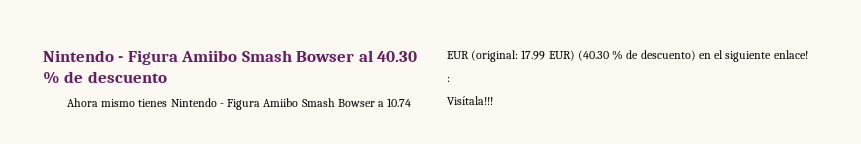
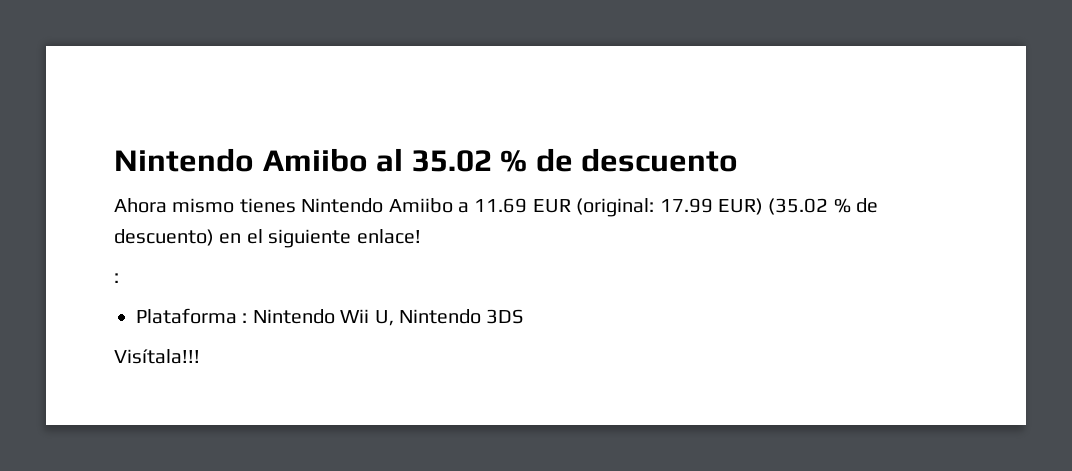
[43,50,418,65] Nintendo - Figura Amiibo Smash Bowser al 40.30 -> [114,148,492,172] Nintendo Amiibo al 35.02
[219,98,412,110] - Figura Amiibo Smash Bowser a 10.74 -> [388,198,528,213] Amiibo a 11.69
[577,50,609,61] (40.30 -> [768,198,829,215] (35.02
(450, 79) none -> [136,308,524,326] // Plataforma : Nintendo Wii U, Nintendo 3DS

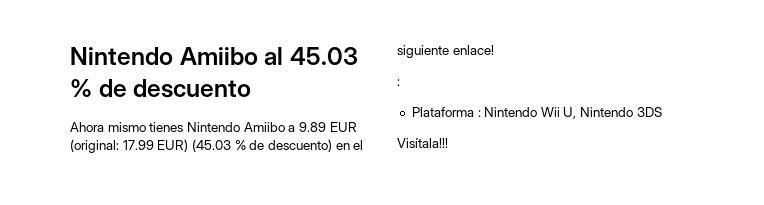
[411,150,492,172] 35.02 -> [289,47,358,65] 45.03
[474,198,528,213] 11.69 -> [298,122,326,132] 9.89
[768,198,829,215] (35.02 -> [191,139,231,152] (45.03

